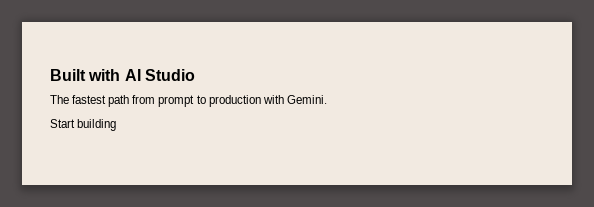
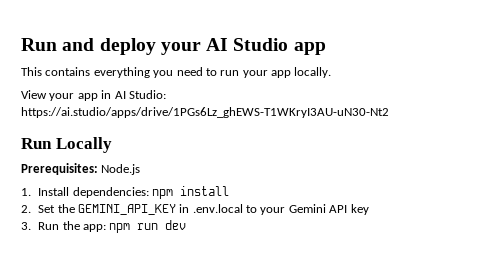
[50,69,195,81] [50,95,327,107] [50,119,117,131] Built with AI Studio // The fastest path from prompt to production with Gemini. // Start building -> [21,38,326,55] [21,67,332,78] [21,90,166,101] [21,107,389,118] [21,137,112,153] [21,163,141,175] [21,186,229,199] [21,204,369,215] [21,220,187,233] Run and deploy your AI Studio app // This contains everything you need to run your app locally. // View your app in AI Studio: https://ai.studio/apps/drive/1PGs6Lz_ghEWS-T1WKryI3AU-uN30-Nt2 // Run Locally // Prerequisites: Node.js // 1. Install dependencies: npm install // 2. Set the GEMINI_API_KEY in .env.local to your Gemini API key // 3. Run the app: npm run dev

